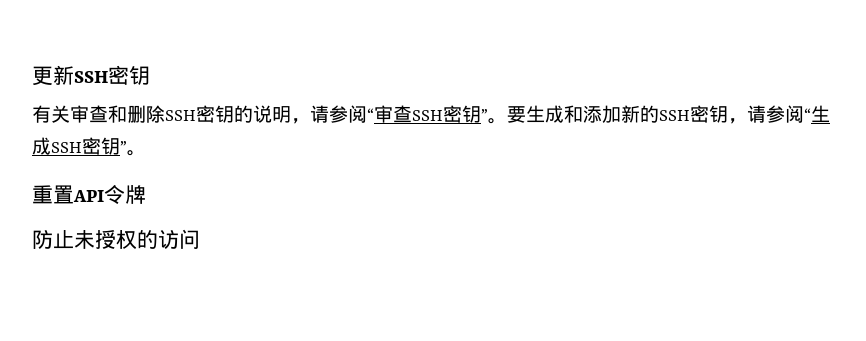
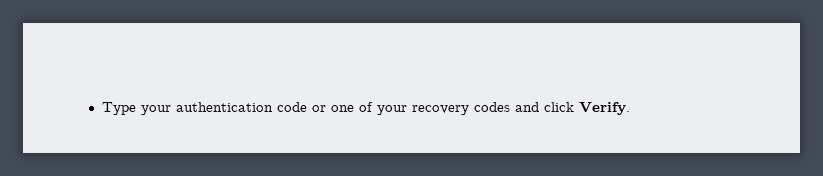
[32,65,150,86] [32,105,830,124] [32,137,146,156] [32,184,146,205] [32,229,200,250] 更新SSH密钥 // 有关审查和删除SSH密钥的说明，请参阅“审查SSH密钥”。要生成和添加新的SSH密钥，请参阅“生成SSH密钥”。 // 重置API令牌 // 防止未授权的访问 -> [101,102,630,115] Type your authentication code or one of your recovery codes and click Verify.

